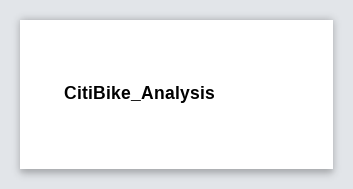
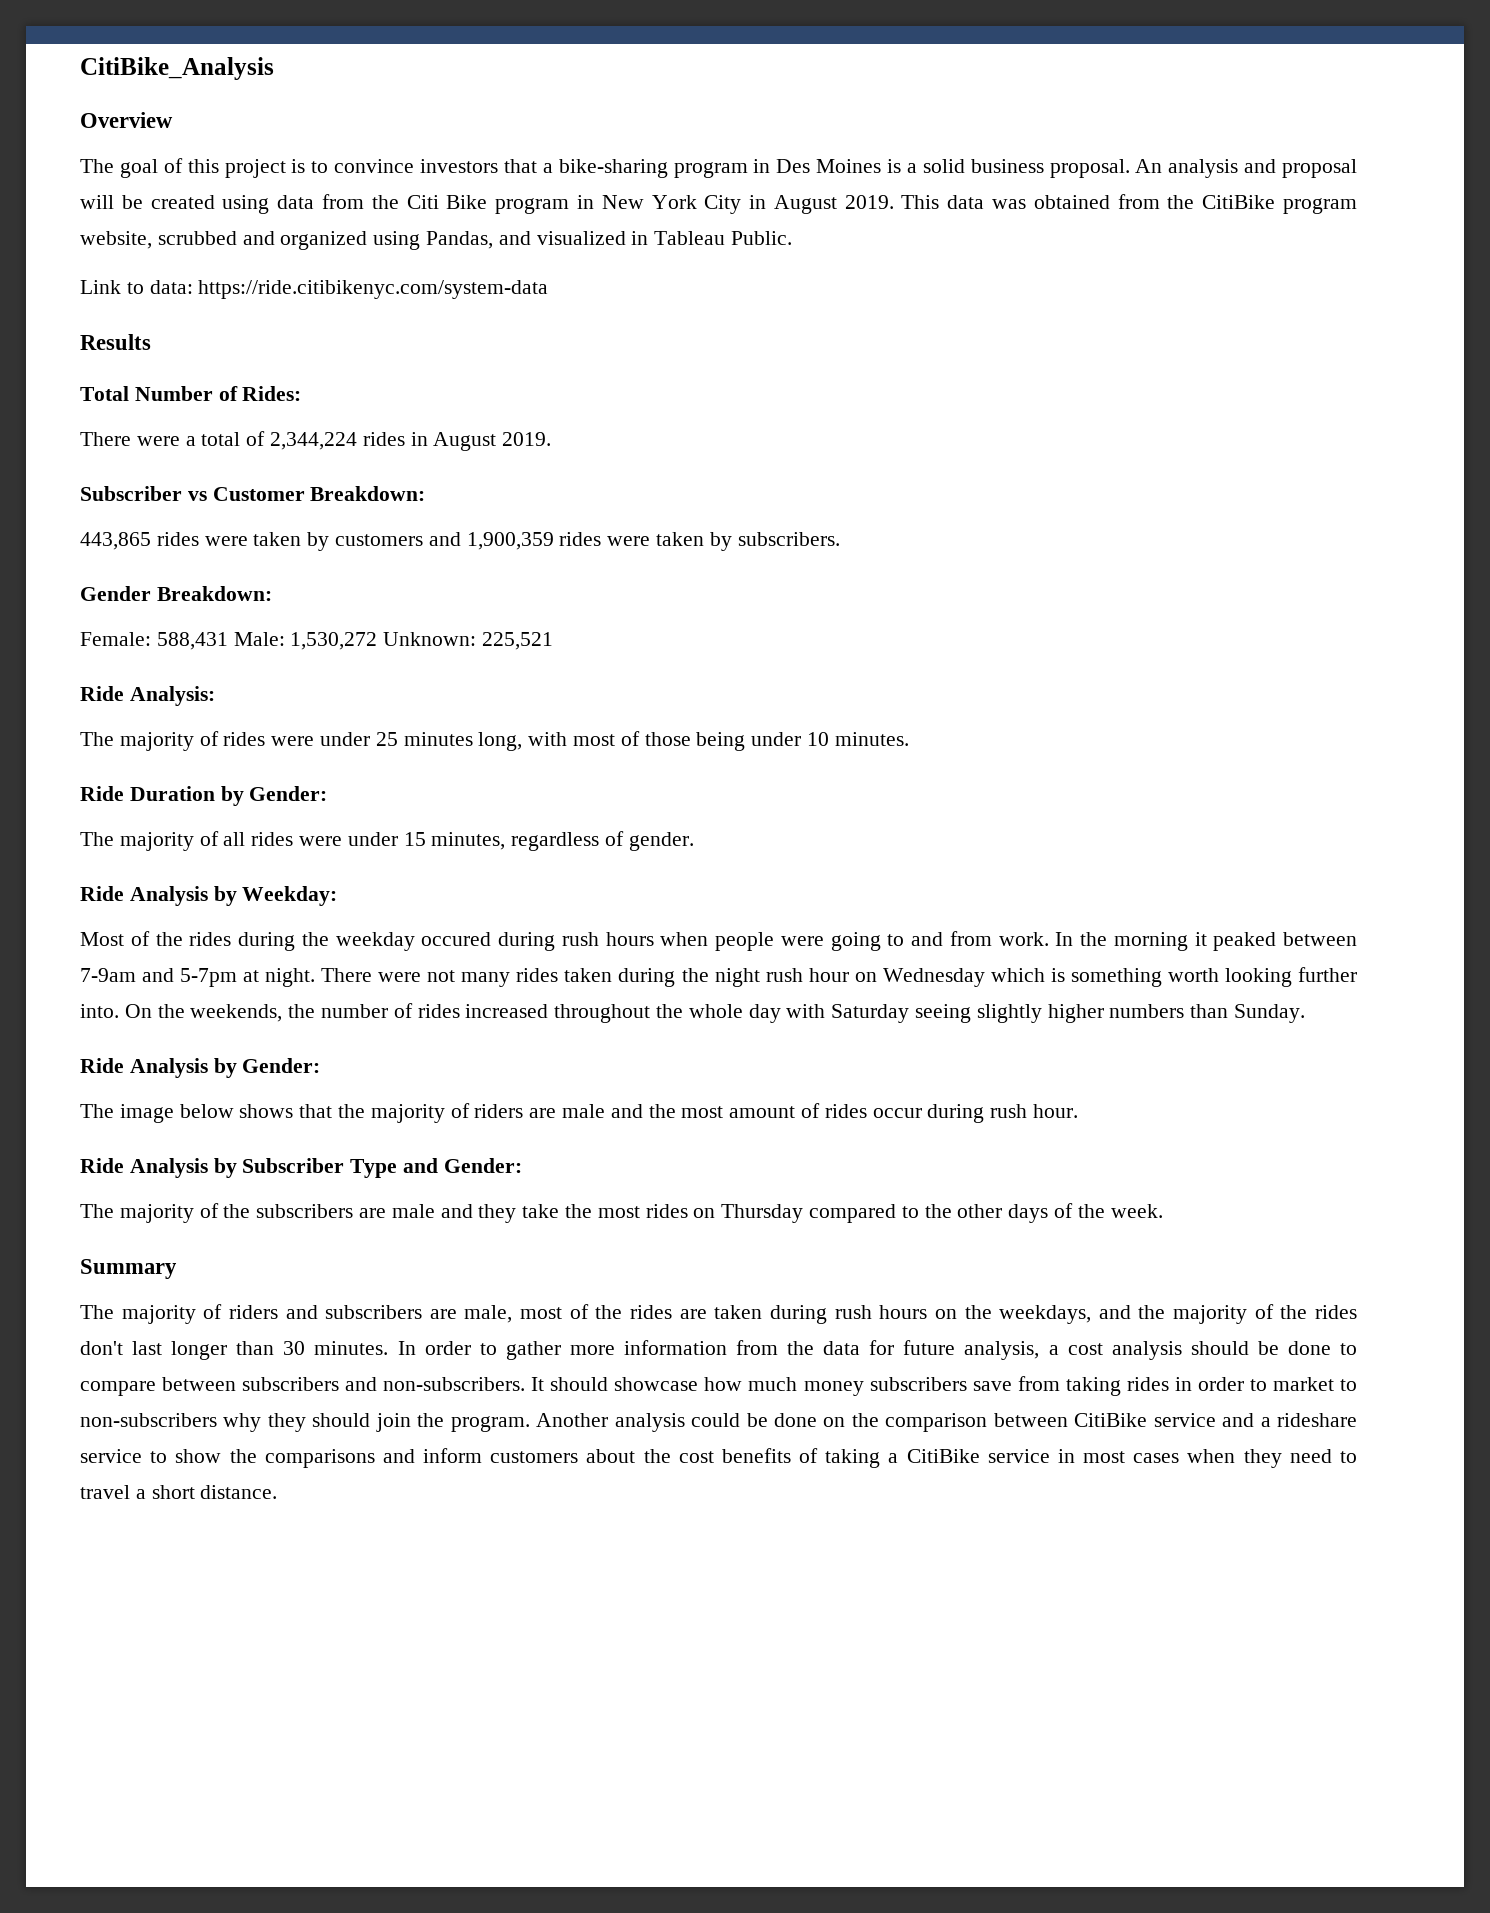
(215, 94) none -> [80,112,173,128] [80,158,1357,178] [80,194,1357,214] [80,231,793,250] [80,280,549,299] [80,334,151,350] [80,386,302,401] [80,431,552,451] [80,486,426,501] [80,532,840,551] [80,586,272,601] [80,632,554,650] [80,686,215,706] [80,731,909,751] [80,786,328,806] [80,831,694,851] [80,886,338,906] [80,931,1357,951] [80,967,1357,987] [80,1003,1306,1023] [80,1058,321,1078] [80,1103,1079,1123] [80,1158,522,1178] [80,1203,1163,1223] [80,1259,177,1279] [80,1304,1358,1324] [80,1340,1357,1360] [80,1376,1357,1396] [80,1413,1358,1432] [80,1448,1357,1468] [80,1485,278,1499] // Overview // The goal of this project is to convince investors that a bike-sharing program in Des Moines is a solid business proposal. An analysis and proposal will be created using data from the Citi Bike program in New York City in August 2019. This data was obtained from the CitiBike program website, scrubbed and organized using Pandas, and visualized in Tableau Public. // Link to data: https://ride.citibikenyc.com/system-data // Results // Total Number of Rides: // There were a total of 2,344,224 rides in August 2019. // Subscriber vs Customer Breakdown: // 443,865 rides were taken by customers and 1,900,359 rides were taken by subscribers. // Gender Breakdown: // Female: 588,431 Male: 1,530,272 Unknown: 225,521 // Ride Analysis: // The majority of rides were under 25 minutes long, with most of those being under 10 minutes. // Ride Duration by Gender: // The majority of all rides were under 15 minutes, regardless of gender. // Ride Analysis by Weekday: // Most of the rides during the weekday occured during rush hours when people were going to and from work. In the morning it peaked between 7-9am and 5-7pm at night. There were not many rides taken during the night rush hour on Wednesday which is something worth looking further into. On the weekends, the number of rides increased throughout the whole day with Saturday seeing slightly higher numbers than Sunday. // Ride Analysis by Gender: // The image below shows that the majority of riders are male and the most amount of rides occur during rush hour. // Ride Analysis by Subscriber Type and Gender: // The majority of the subscribers are male and they take the most rides on Thursday compared to the other days of the week. // Summary // The majority of riders and subscribers are male, most of the rides are taken during rush hours on the weekdays, and the majority of the rides don't last longer than 30 minutes. In order to gather more information from the data for future analysis, a cost analysis should be done to compare between subscribers and non-subscribers. It should showcase how much money subscribers save from taking rides in order to market to non-subscribers why they should join the program. Another analysis could be done on the comparison between CitiBike service and a rideshare service to show the comparisons and inform customers about the cost benefits of taking a CitiBike service in most cases when they need to travel a short distance.

